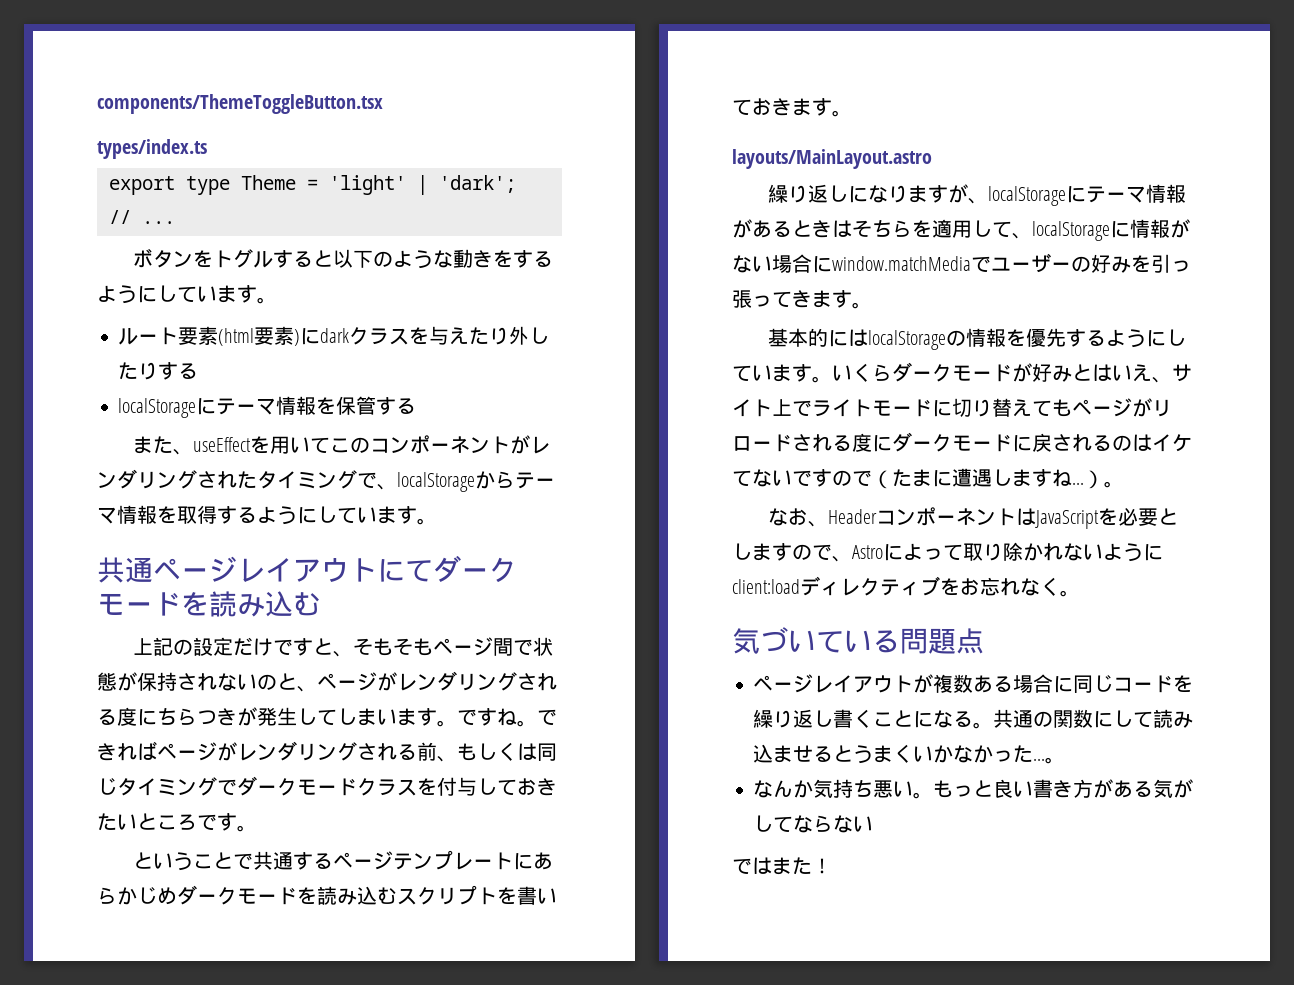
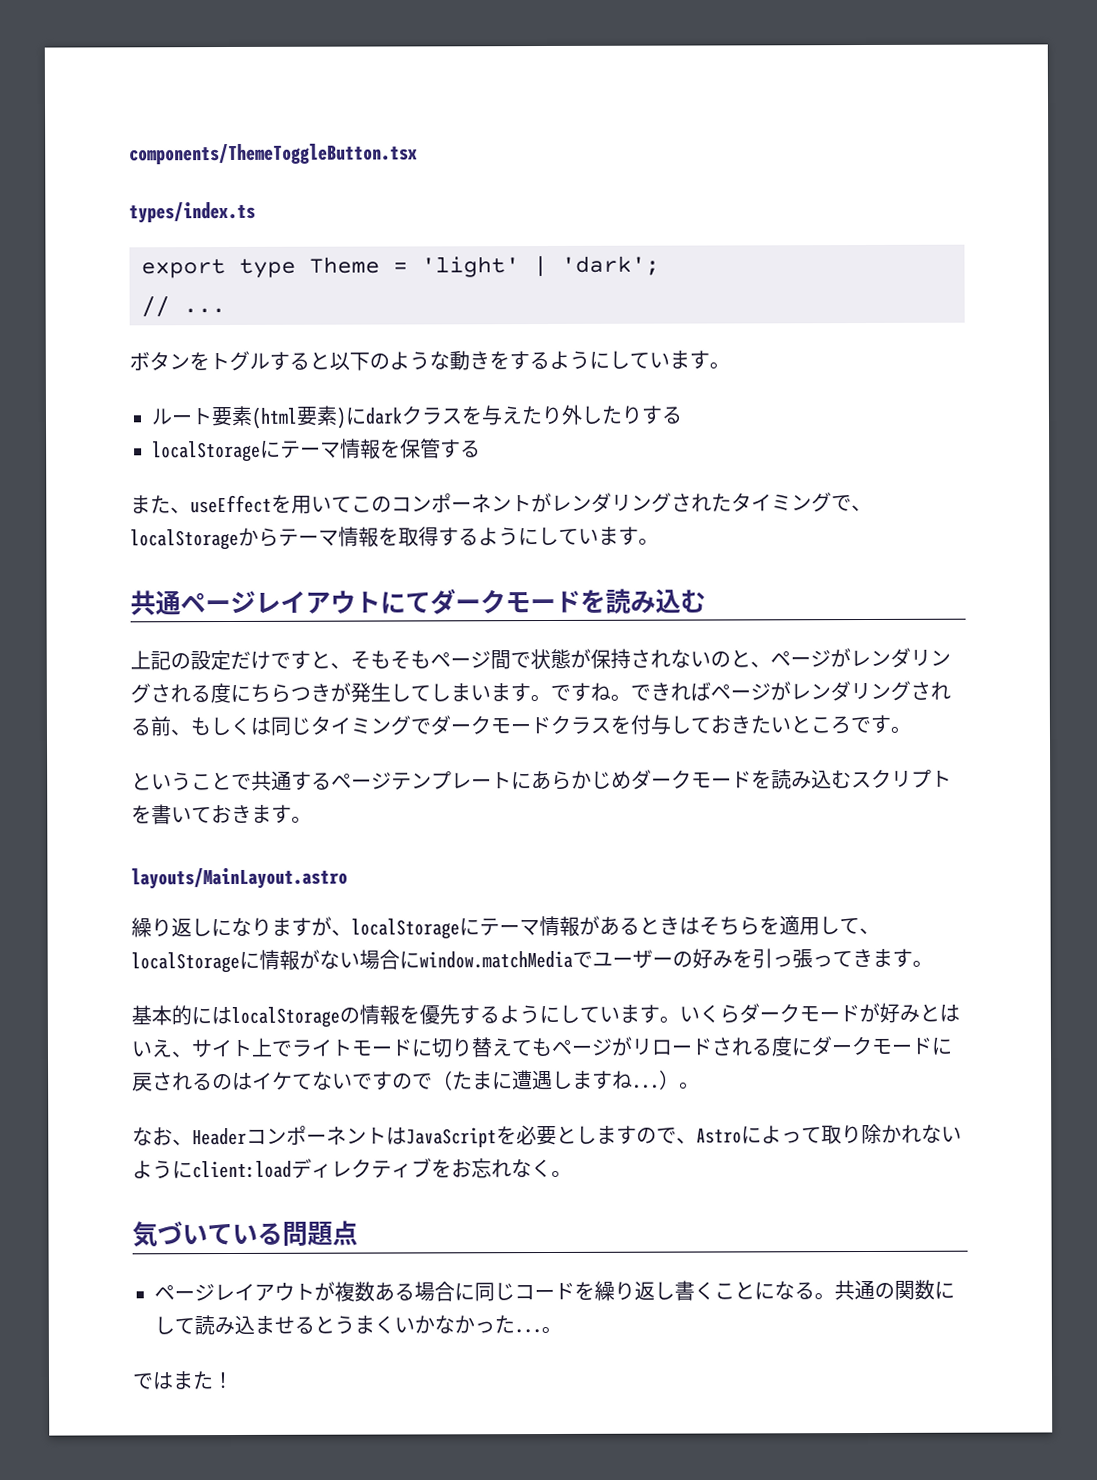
[753,779,1194,799] [753,815,874,833] // なんか気持ち悪い。もっと良い書き方がある気がしてならない -> (562, 1330) none

